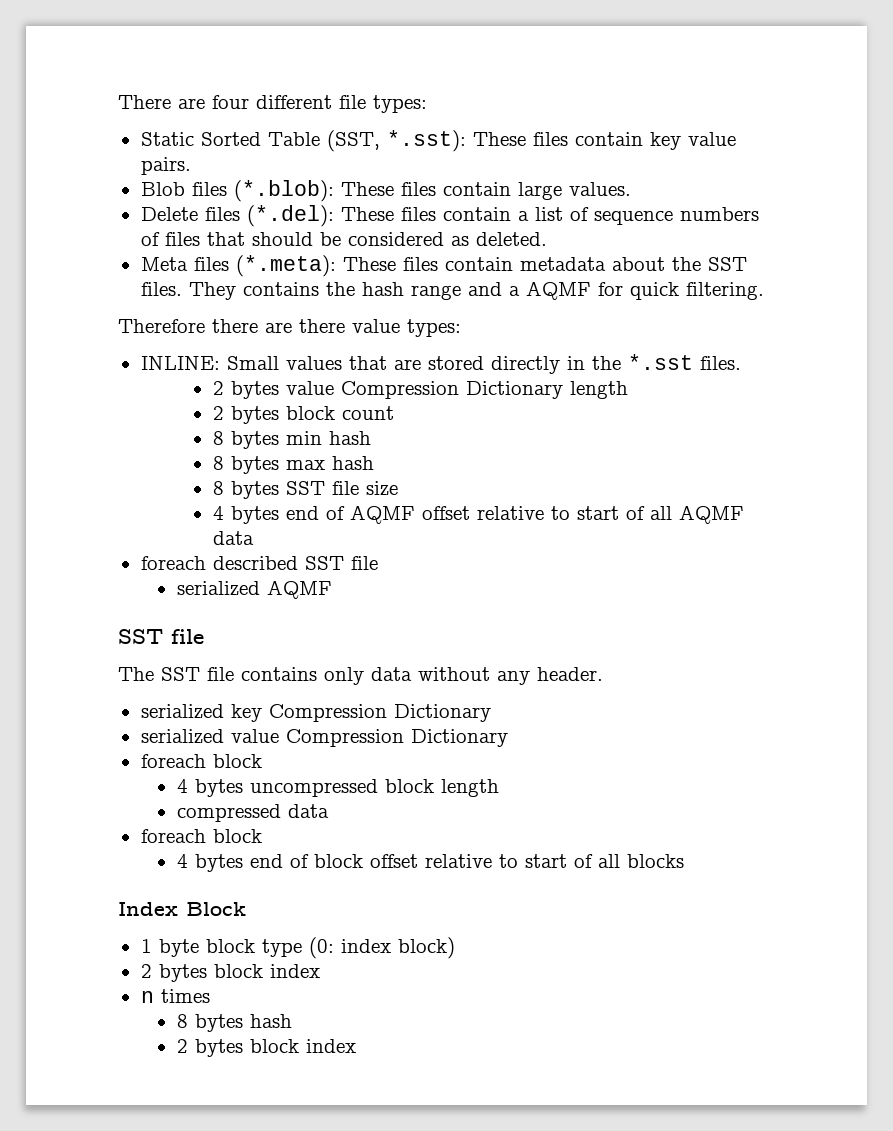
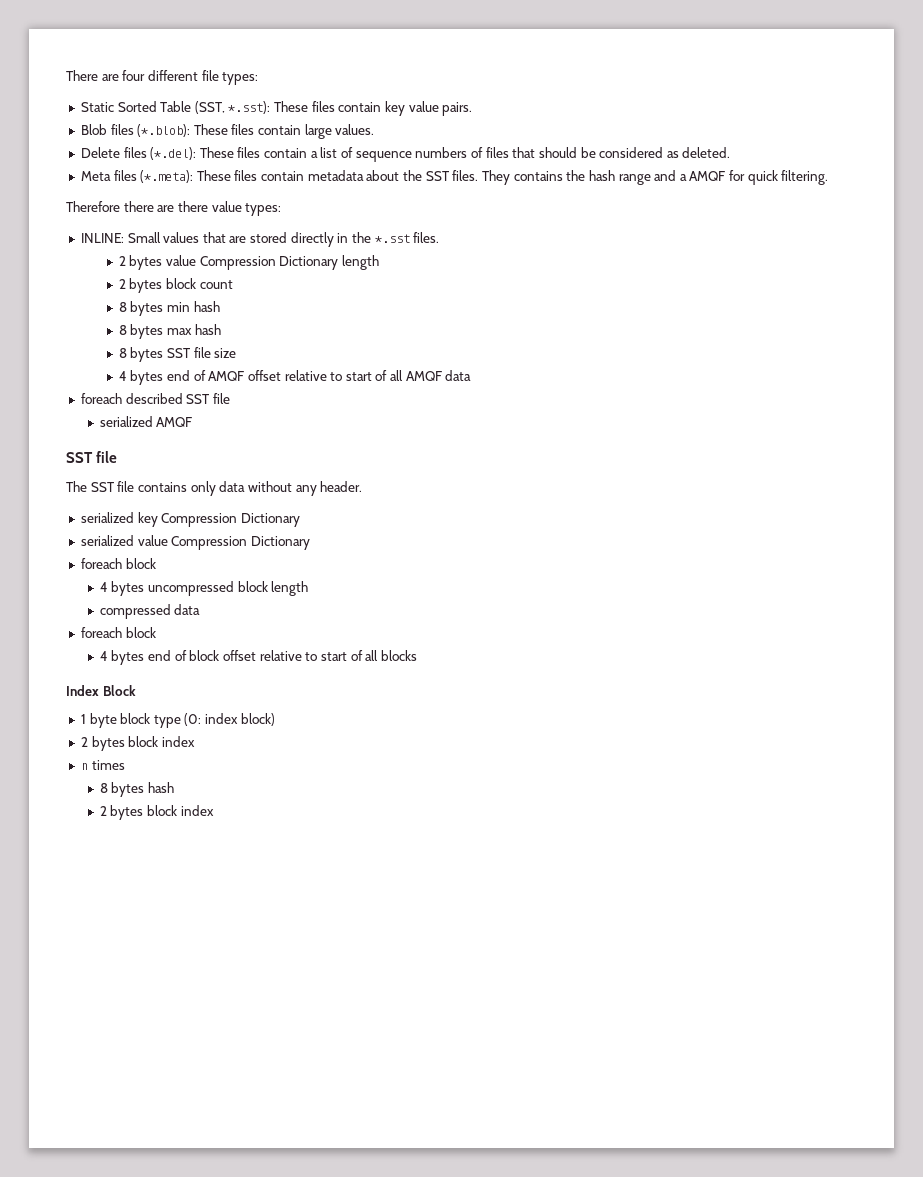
[525,281,591,300] AQMF -> [689,171,726,181] AMQF
[349,505,744,524] AQMF offset relative to start of all AQMF -> [208,370,442,381] AMQF offset relative to start of all AMQF
[266,580,332,599] AQMF -> [156,417,193,427] AMQF

